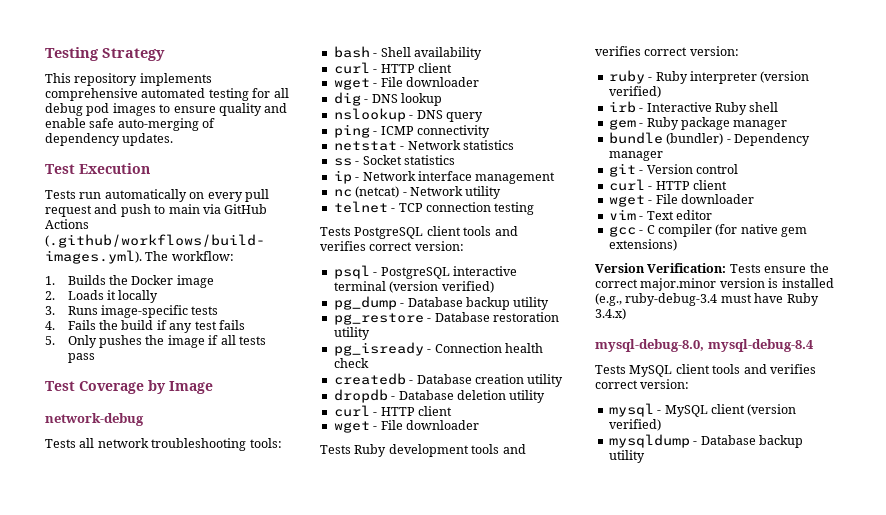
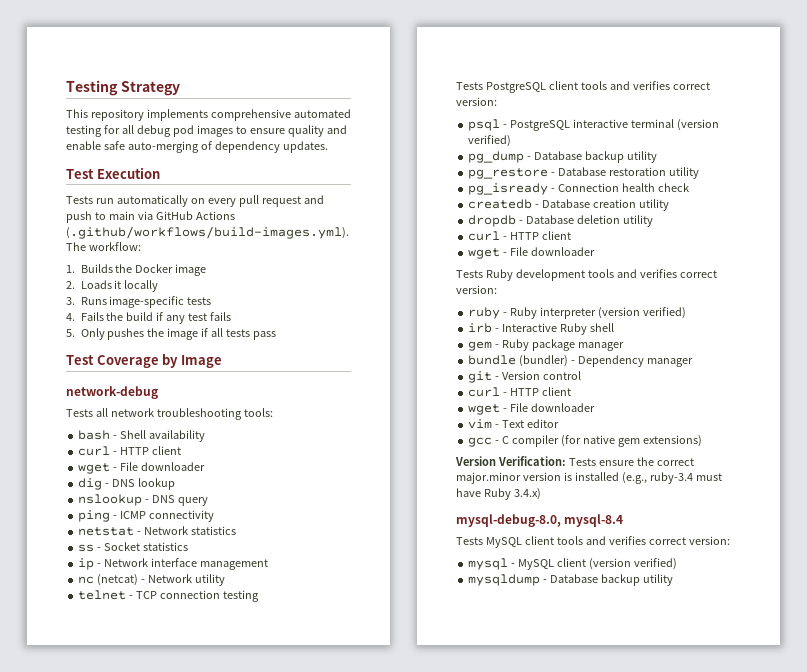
[625,293,718,306] ruby-debug-3.4 -> [649,472,693,484] ruby-3.4
[707,339,814,352] mysql-debug-8.4 -> [564,514,624,527] mysql-8.4

